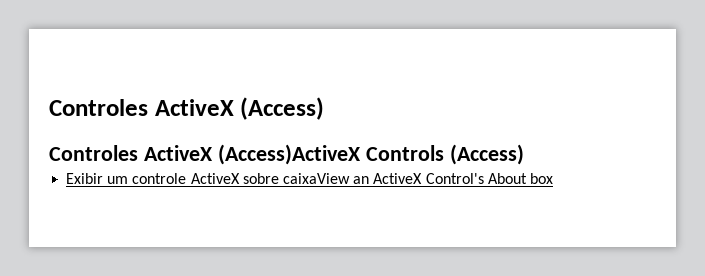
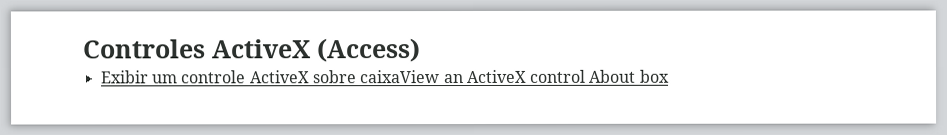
[49,144,524,165] // Controles ActiveX (Access)ActiveX Controls (Access) -> (420, 50) none
[425,173,484,184] Control's -> [530,69,587,83] control

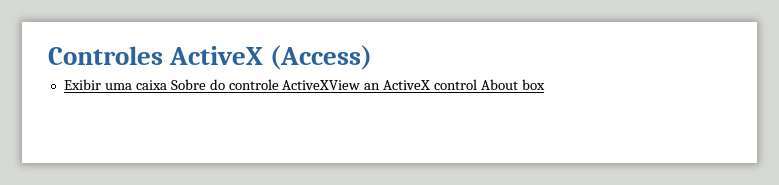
[151,70,441,84] um controle ActiveX sobre caixaView -> [104,79,361,90] uma caixa Sobre do controle ActiveXView

